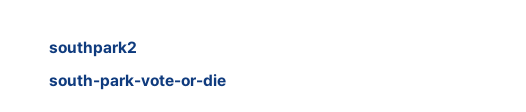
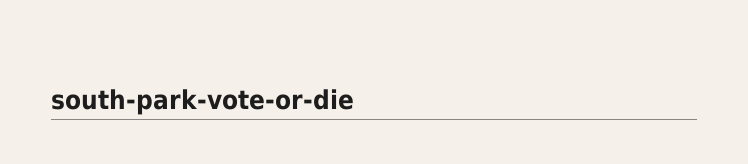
[49,41,137,57] southpark2 // -> (51, 102) none

